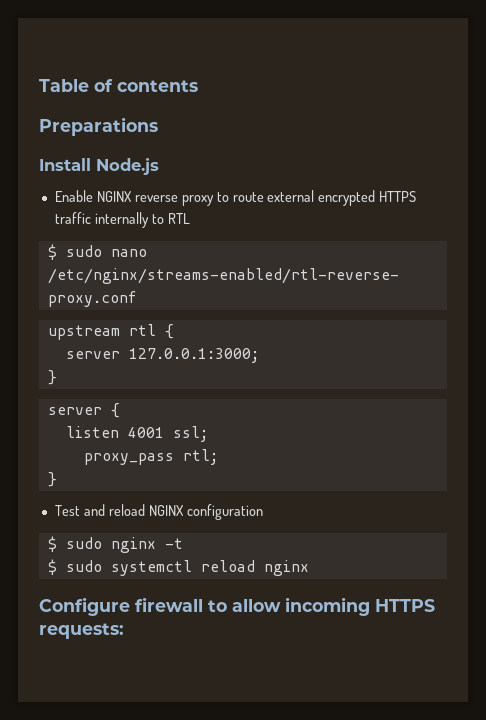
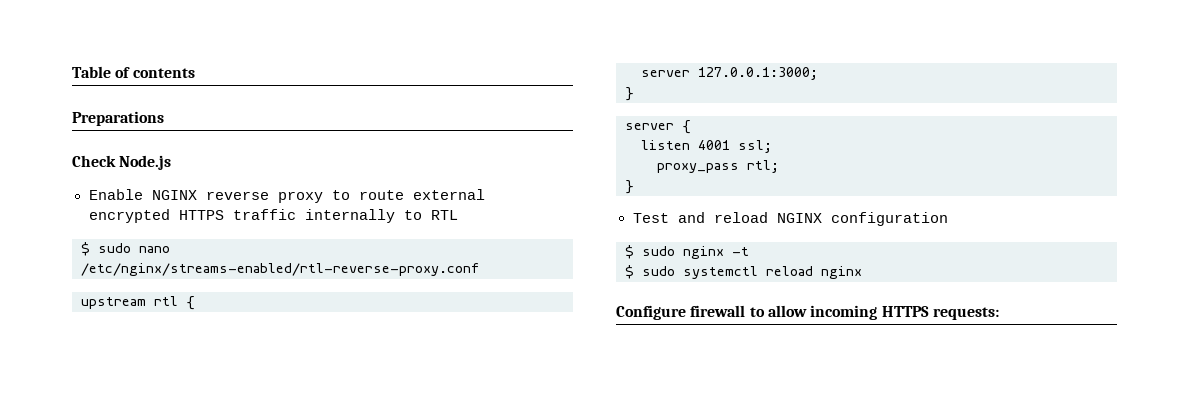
[39,158,91,171] Install -> [72,155,116,167] Check

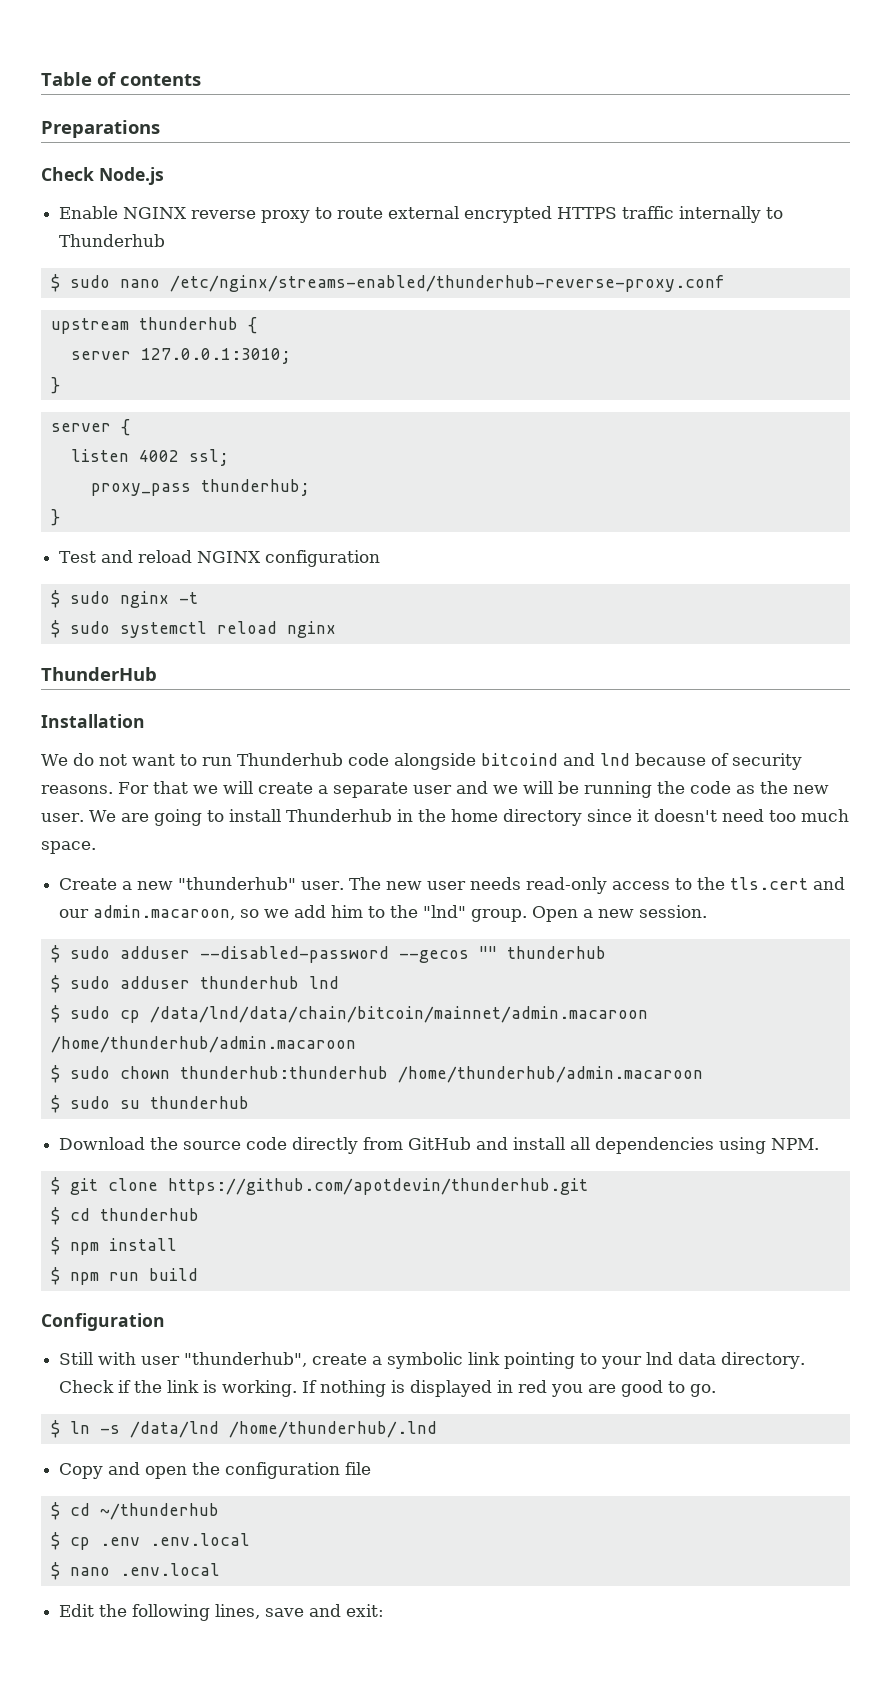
[430,210,458,220] RTL -> [59,234,166,247] Thunderhub
[81,263,479,276] /etc/nginx/streams-enabled/rtl-reverse-proxy.conf -> [169,275,725,292] /etc/nginx/streams-enabled/thunderhub-reverse-proxy.conf
[154,296,178,306] rtl -> [138,317,238,330] thunderhub
[698,67,818,80] 127.0.0.1:3000; -> [140,348,291,364] 127.0.0.1:3010;
[698,140,730,150] 4001 -> [138,450,179,462] 4002
[747,160,779,173] rtl; -> [200,479,310,496] thunderhub;
[616,305,999,320] Configure firewall to allow incoming HTTPS requests: -> [41,667,157,681] [41,714,145,728] [41,753,802,770] [41,781,829,798] [41,809,849,826] [41,841,96,854] [59,877,846,894] [59,905,708,922] [50,945,606,963] [50,975,339,993] [50,1005,648,1023] [50,1036,356,1053] [50,1065,703,1083] [50,1095,249,1113] [59,1137,820,1154] [50,1177,588,1195] [50,1207,199,1225] [50,1237,177,1255] [50,1267,198,1285] [41,1313,165,1331] [59,1352,806,1369] [59,1380,717,1397] [50,1420,437,1438] [59,1462,372,1479] [50,1502,219,1520] [50,1532,250,1550] [50,1562,220,1580] [59,1604,385,1621] ThunderHub // Installation // We do not want to run Thunderhub code alongside bitcoind and lnd because of security reasons. For that we will create a separate user and we will be running the code as the new user. We are going to install Thunderhub in the home directory since it doesn't need too much space. // Create a new "thunderhub" user. The new user needs read-only access to the tls.cert and our admin.macaroon, so we add him to the "lnd" group. Open a new session. // $ sudo adduser --disabled-password --gecos "" thunderhub // $ sudo adduser thunderhub lnd // $ sudo cp /data/lnd/data/chain/bitcoin/mainnet/admin.macaroon /home/thunderhub/admin.macaroon // $ sudo chown thunderhub:thunderhub /home/thunderhub/admin.macaroon // $ sudo su thunderhub // Download the source code directly from GitHub and install all dependencies using NPM. // $ git clone https://github.com/apotdevin/thunderhub.git // $ cd thunderhub // $ npm install // $ npm run build // Configuration // Still with user "thunderhub", create a symbolic link pointing to your lnd data directory. Check if the link is working. If nothing is displayed in red you are good to go. // $ ln -s /data/lnd /home/thunderhub/.lnd // Copy and open the configuration file // $ cd ~/thunderhub // $ cp .env .env.local // $ nano .env.local // Edit the following lines, save and exit:

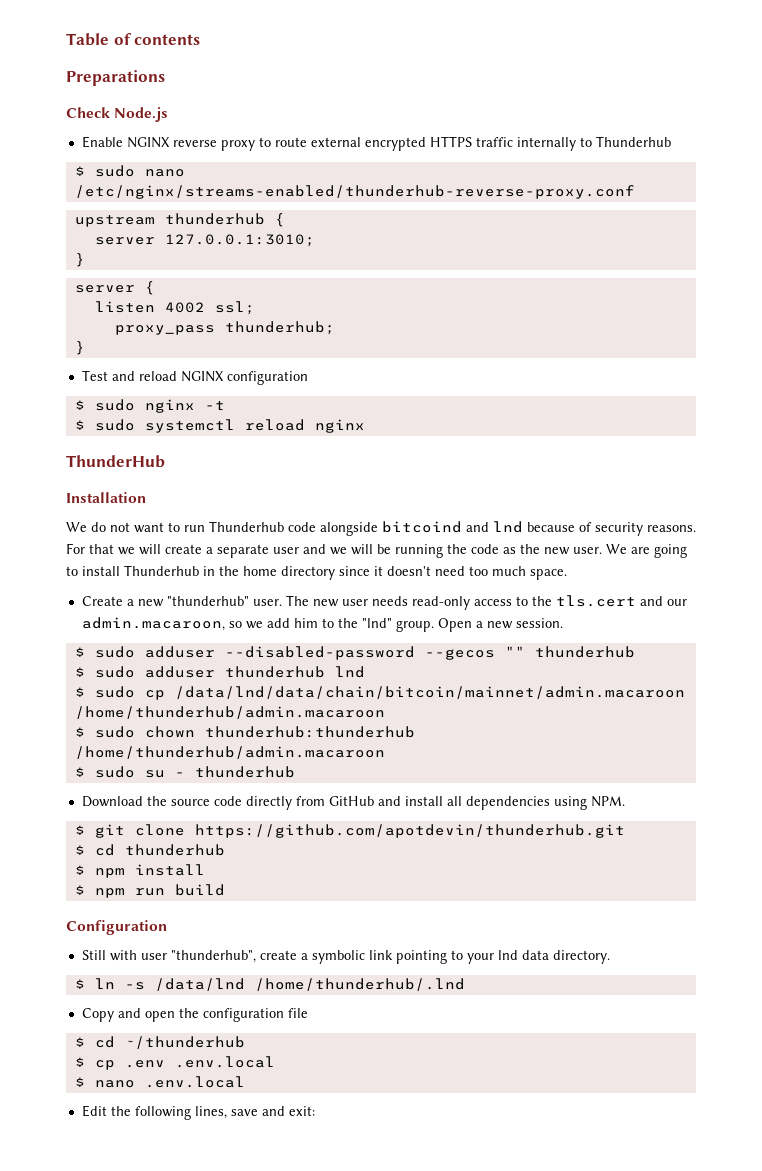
(140, 1104) none -> [174,772,185,777] -
[59,1380,717,1397] Check if the link is working. If nothing is displayed in red you are good to go. -> (610, 957) none

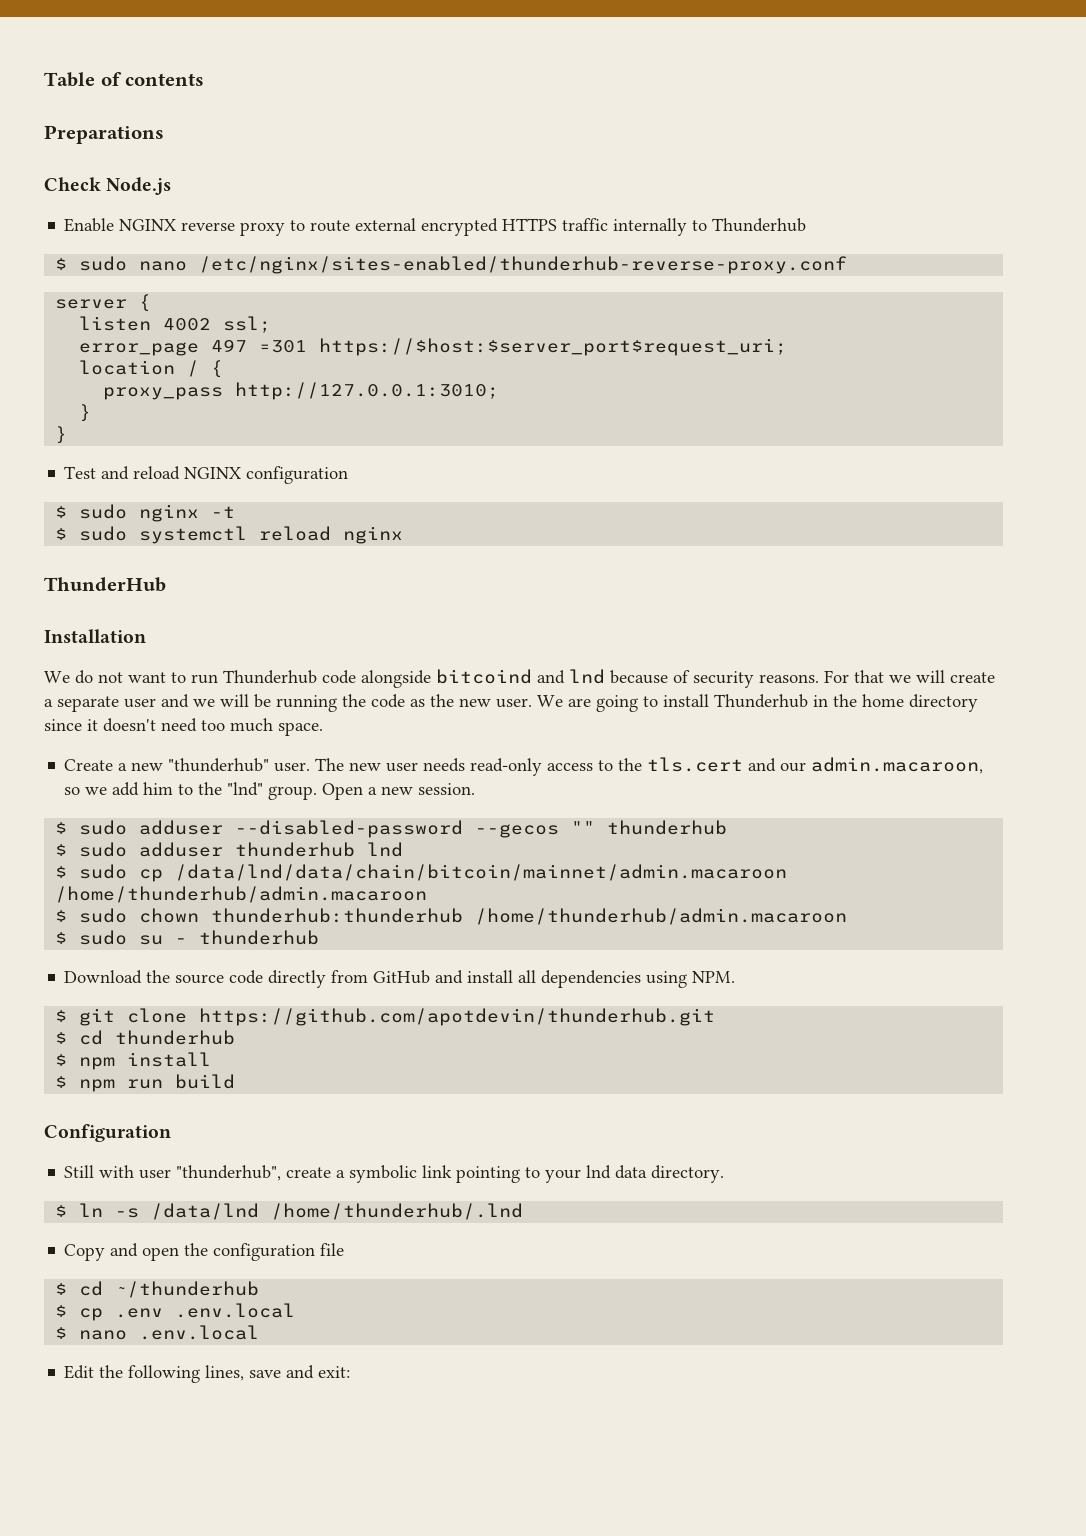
[74,185,635,199] [74,213,285,227] [94,234,315,247] [74,253,85,267] /etc/nginx/streams-enabled/thunderhub-reverse-proxy.conf // upstream thunderhub { // server 127.0.0.1:3010; // } -> [199,256,848,274] /etc/nginx/sites-enabled/thunderhub-reverse-proxy.conf
(255, 308) none -> [79,338,788,356] [79,360,224,378] // error_page 497 =301 https://$host:$server_port$request_uri; // location / {
[224,321,335,335] thunderhub; -> [235,382,500,400] [79,404,92,422] http://127.0.0.1:3010; // }

